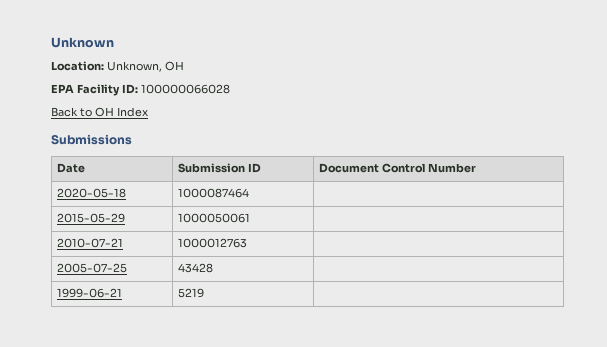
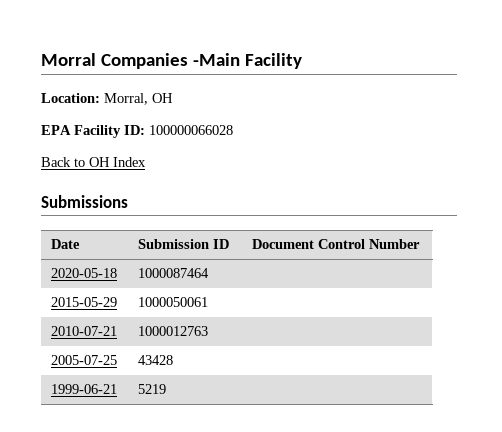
[51,37,114,48] Unknown -> [41,53,302,69] Morral Companies -Main Facility
[107,61,162,72] Unknown, -> [104,93,148,105] Morral,

